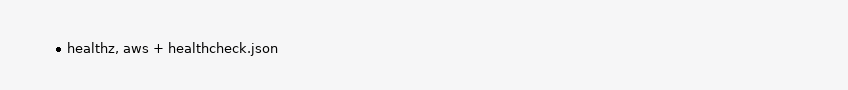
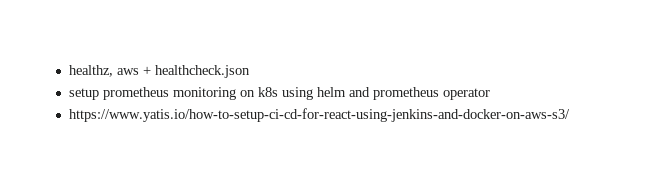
(278, 49) none -> [68,87,490,100] [68,108,570,122] // setup prometheus monitoring on k8s using helm and prometheus operator // https://www.yatis.io/how-to-setup-ci-cd-for-react-using-jenkins-and-docker-on-aws-s3/

